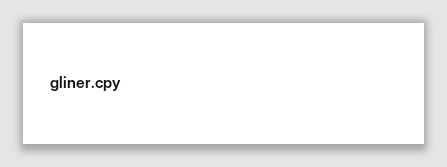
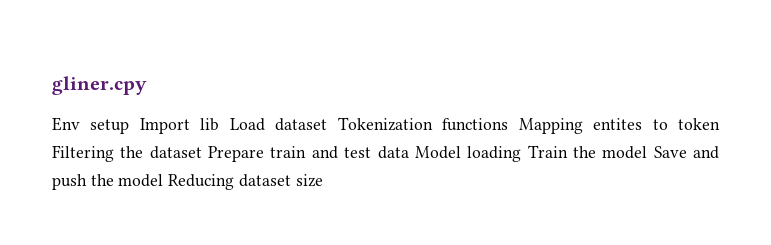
(121, 84) none -> [52,117,720,134] [52,145,719,162] [52,174,323,190] // Env setup Import lib Load dataset Tokenization functions Mapping entites to token Filtering the dataset Prepare train and test data Model loading Train the model Save and push the model Reducing dataset size

